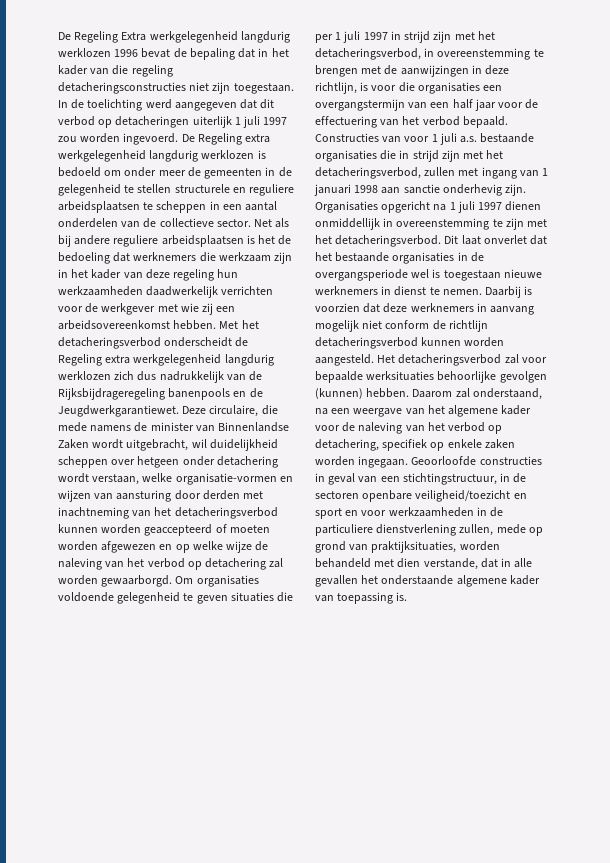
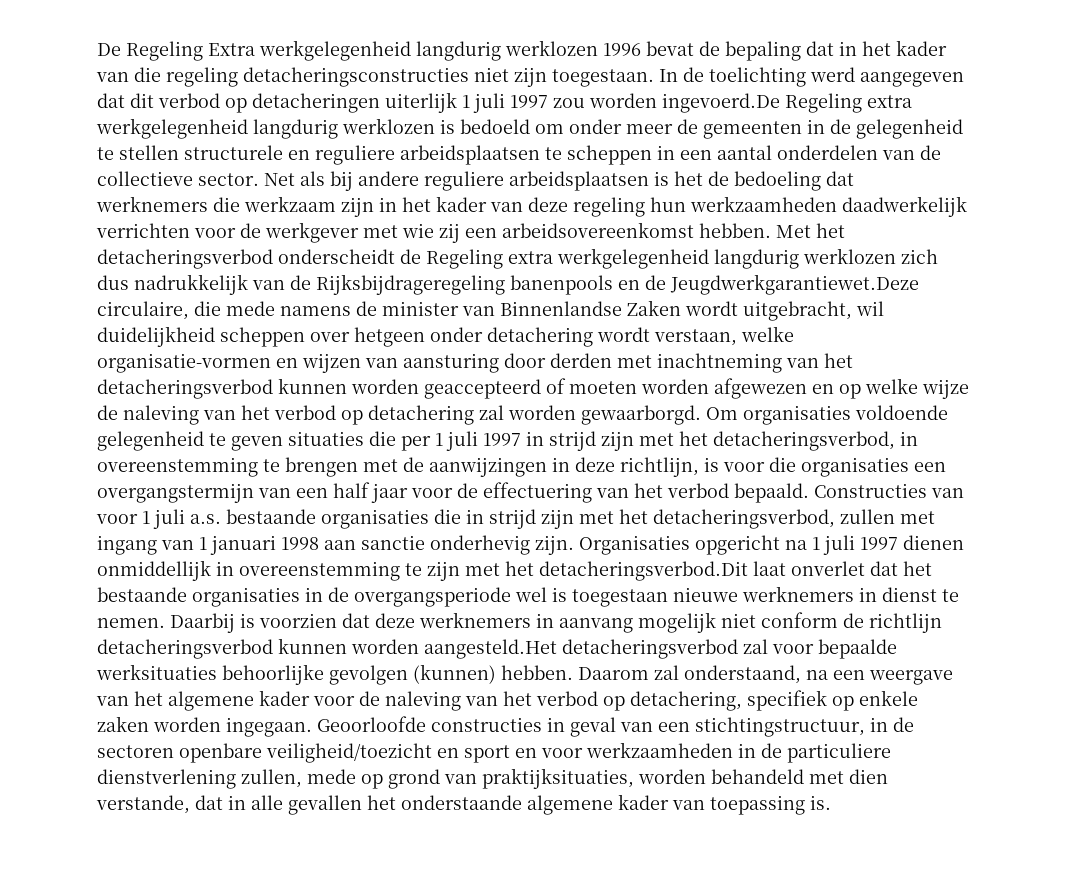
[123,133,195,145] ingevoerd. De -> [662,93,780,113] ingevoerd.De
[58,405,207,417] Jeugdwerkgarantiewet. Deze -> [670,274,919,295] Jeugdwerkgarantiewet.Deze
[335,235,459,247] detacheringsverbod. Dit -> [539,561,748,581] detacheringsverbod.Dit
[315,354,396,366] aangesteld. Het -> [424,639,557,659] aangesteld.Het

